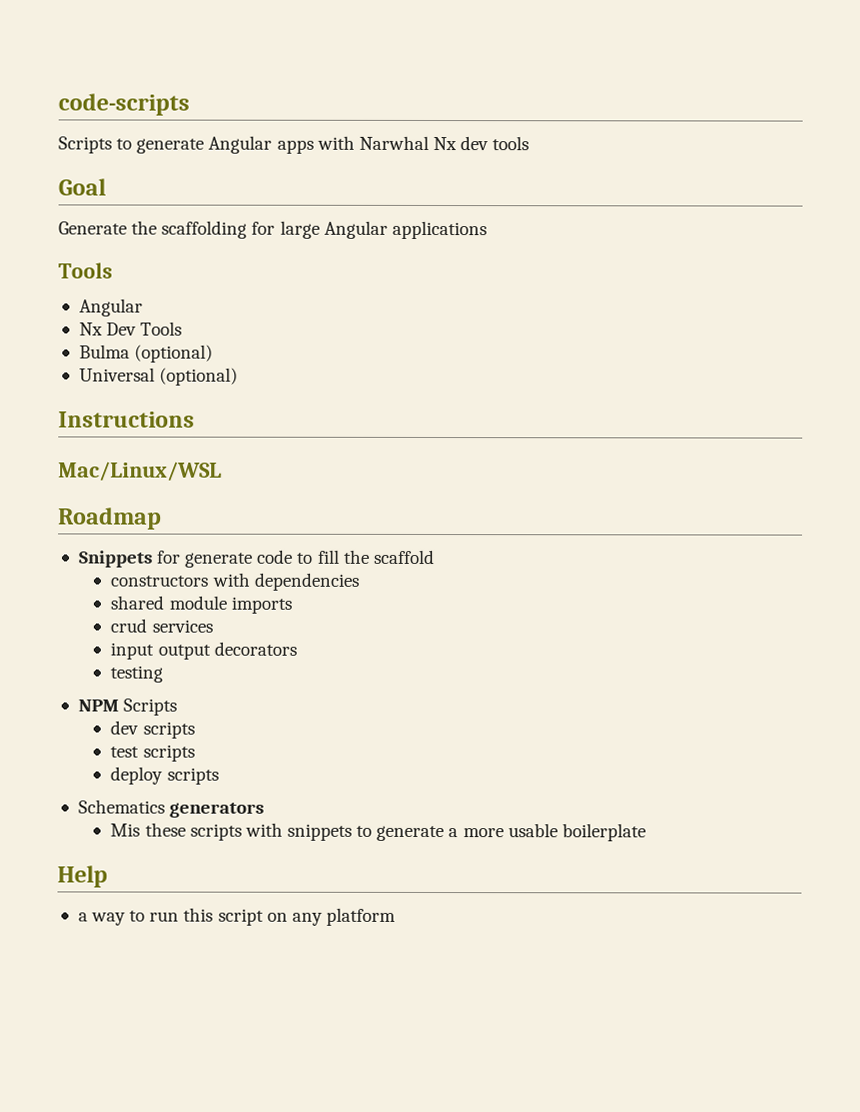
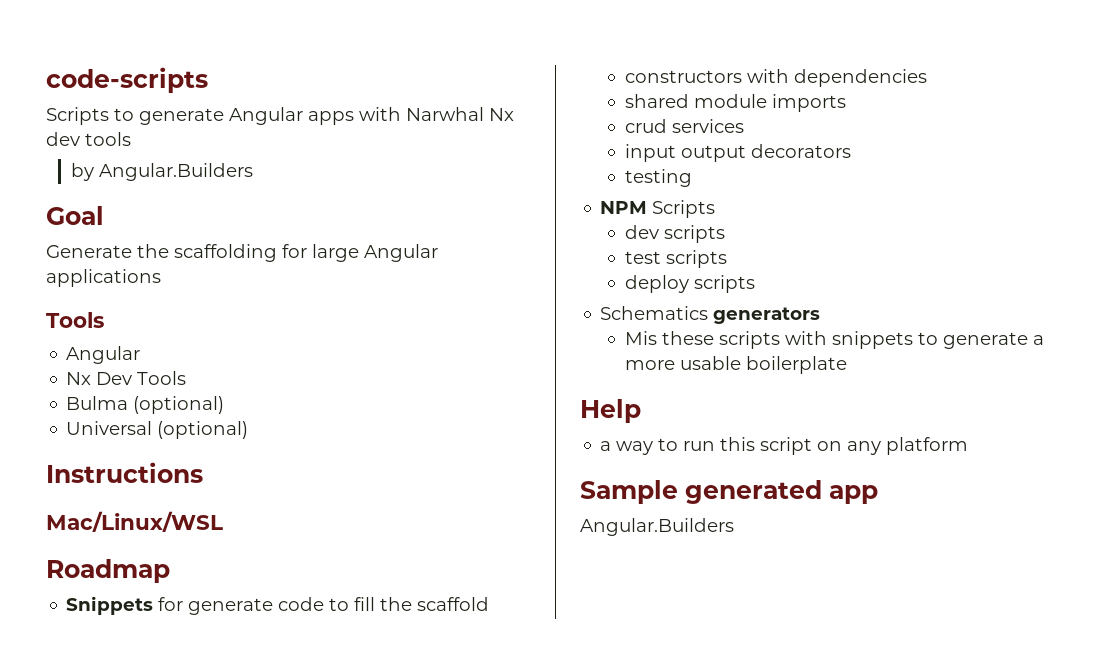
(530, 143) none -> [70,163,253,181] // by Angular.Builders
(396, 916) none -> [580,480,878,504] [580,518,734,536] // Sample generated app // Angular.Builders

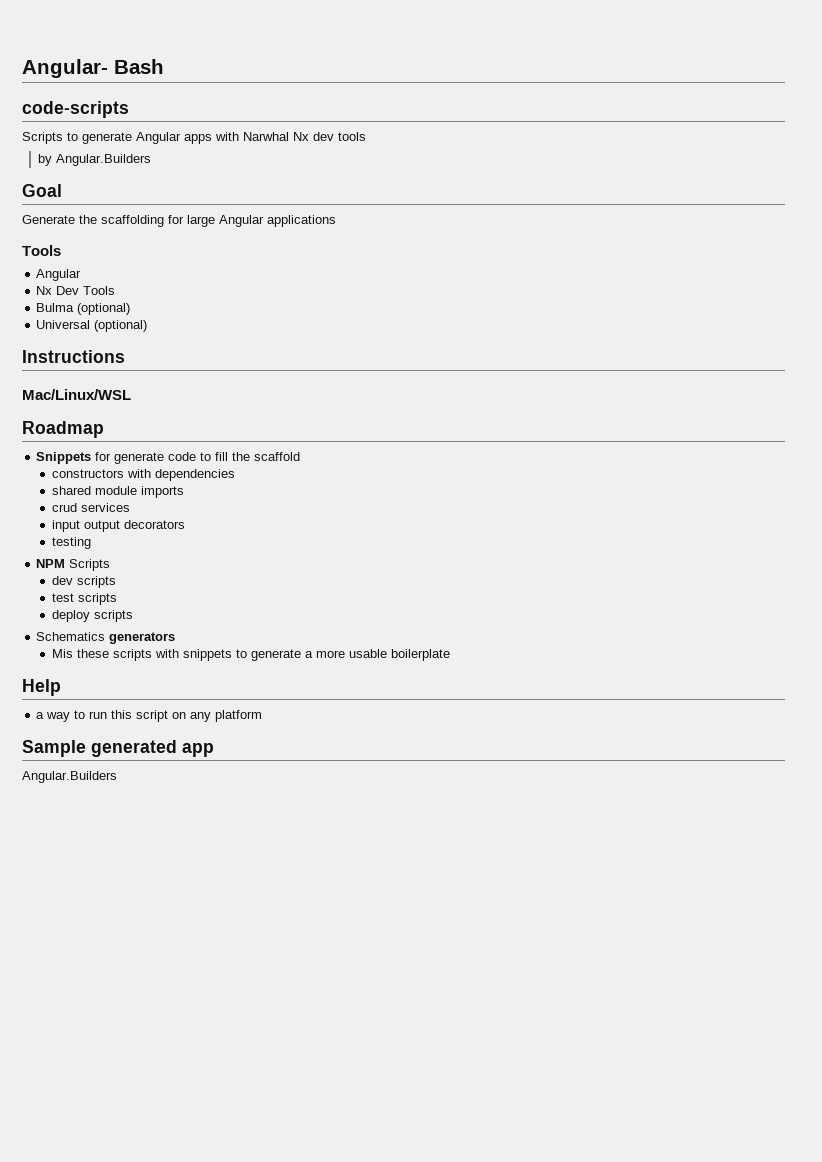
(46, 80) none -> [22,59,164,78] Angular- Bash //

